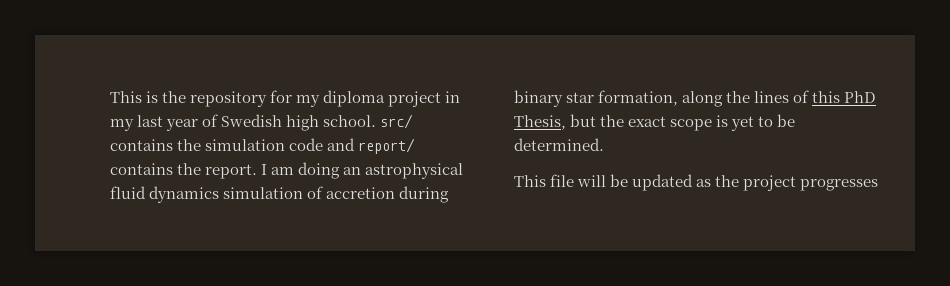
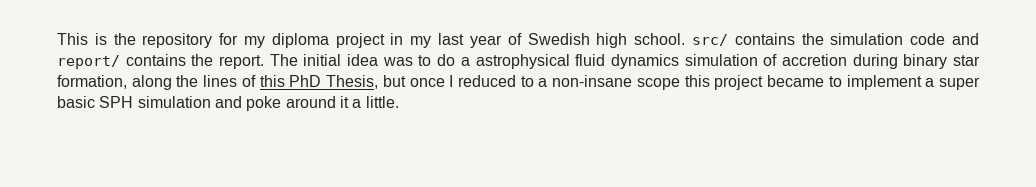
[261,162,362,179] I am doing an -> [269,54,470,66] The initial idea was to do a
[600,114,796,131] [514,138,604,151] [514,174,879,191] the exact scope is yet to be determined. // This file will be updated as the project progresses -> [409,75,981,90] [57,96,399,111] once I reduced to a non-insane scope this project became to implement a super basic SPH simulation and poke around it a little.

